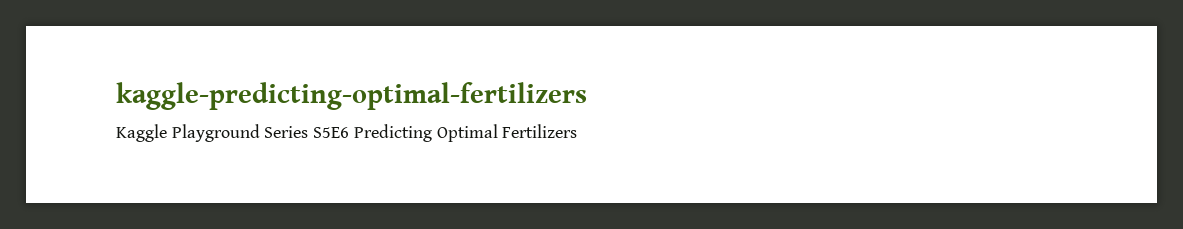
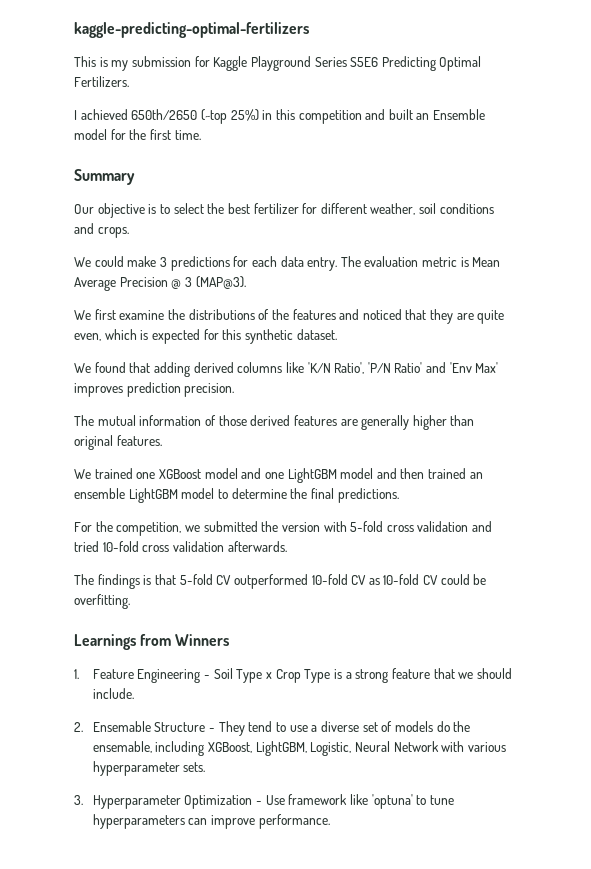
(587, 96) none -> [74,56,210,71] This is my submission for
[502,124,578,138] Fertilizers -> [74,76,129,87] [74,109,486,124] [74,129,201,140] [74,169,135,185] [74,203,494,218] [74,223,129,238] [74,256,501,271] [74,276,246,291] [74,309,505,324] [74,329,337,344] [74,362,499,377] [74,382,235,397] [74,415,475,430] [74,435,162,450] [74,468,483,483] [74,488,399,503] [74,521,493,536] [74,541,287,552] [74,574,487,589] [74,594,130,609] [74,634,230,650] [74,668,512,683] [92,688,134,699] [74,721,471,736] [92,741,506,756] [92,761,206,776] [74,794,454,809] [92,814,330,829] Fertilizers. // I achieved 650th/2650 (~top 25%) in this competition and built an Ensemble model for the first time. // Summary // Our objective is to select the best fertilizer for different weather, soil conditions and crops. // We could make 3 predictions for each data entry. The evaluation metric is Mean Average Precision @ 3 (MAP@3). // We first examine the distributions of the features and noticed that they are quite even, which is expected for this synthetic dataset. // We found that adding derived columns like 'K/N Ratio', 'P/N Ratio' and 'Env Max' improves prediction precision. // The mutual information of those derived features are generally higher than original features. // We trained one XGBoost model and one LightGBM model and then trained an ensemble LightGBM model to determine the final predictions. // For the competition, we submitted the version with 5-fold cross validation and tried 10-fold cross validation afterwards. // The findings is that 5-fold CV outperformed 10-fold CV as 10-fold CV could be overfitting. // Learnings from Winners // 1. Feature Engineering - Soil Type x Crop Type is a strong feature that we should include. // 2. Ensemable Structure - They tend to use a diverse set of models do the ensemable, including XGBoost, LightGBM, Logistic, Neural Network with various hyperparameter sets. // 3. Hyperparameter Optimization - Use framework like 'optuna' to tune hyperparameters can improve performance.

